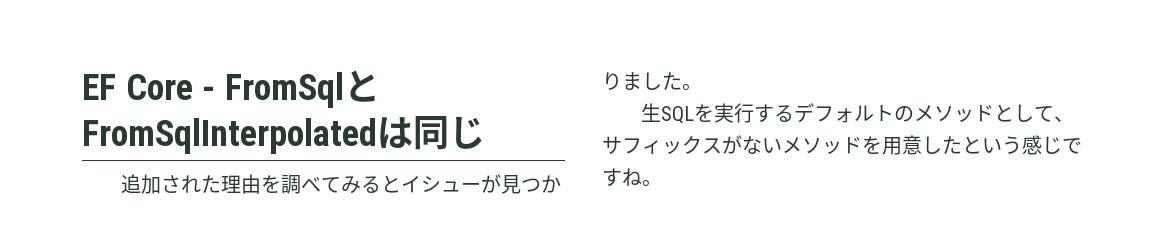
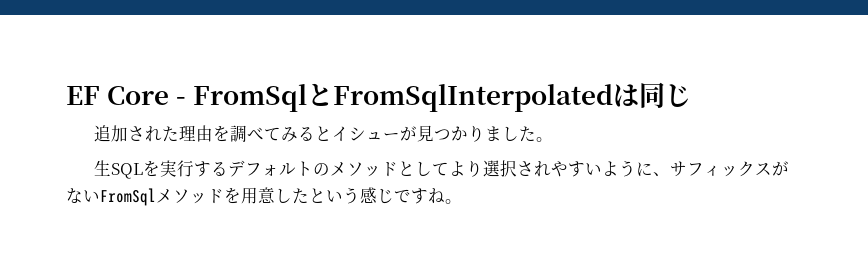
(1054, 114) none -> [449,160,654,177] より選択されやすいように
(782, 145) none -> [100,188,156,206] FromSql

